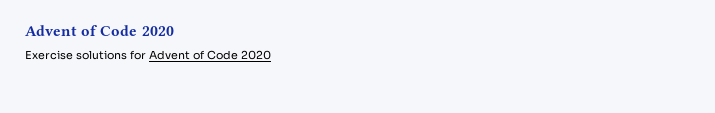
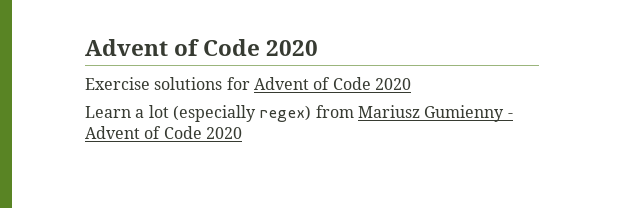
(271, 55) none -> [85,105,513,122] [85,126,242,139] // Learn a lot (especially regex) from Mariusz Gumienny - Advent of Code 2020

